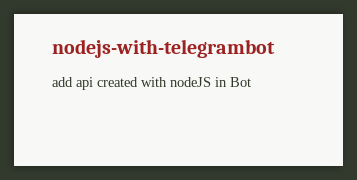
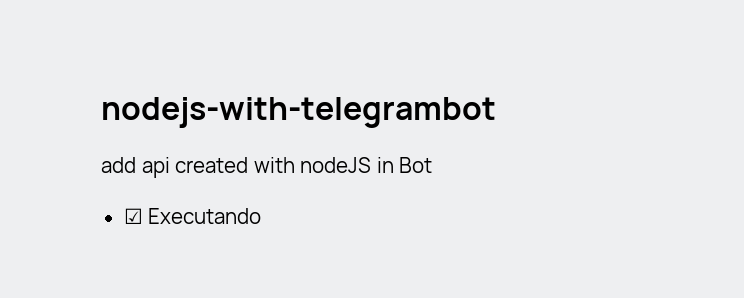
(251, 82) none -> [123,208,262,224] // ☑ Executando

